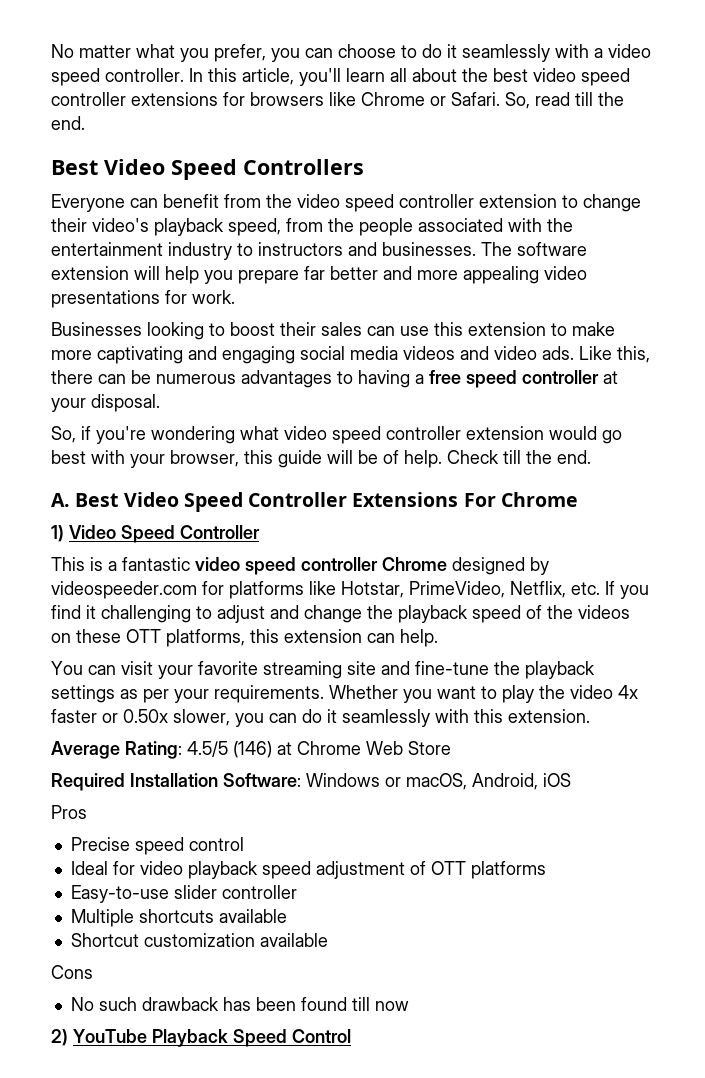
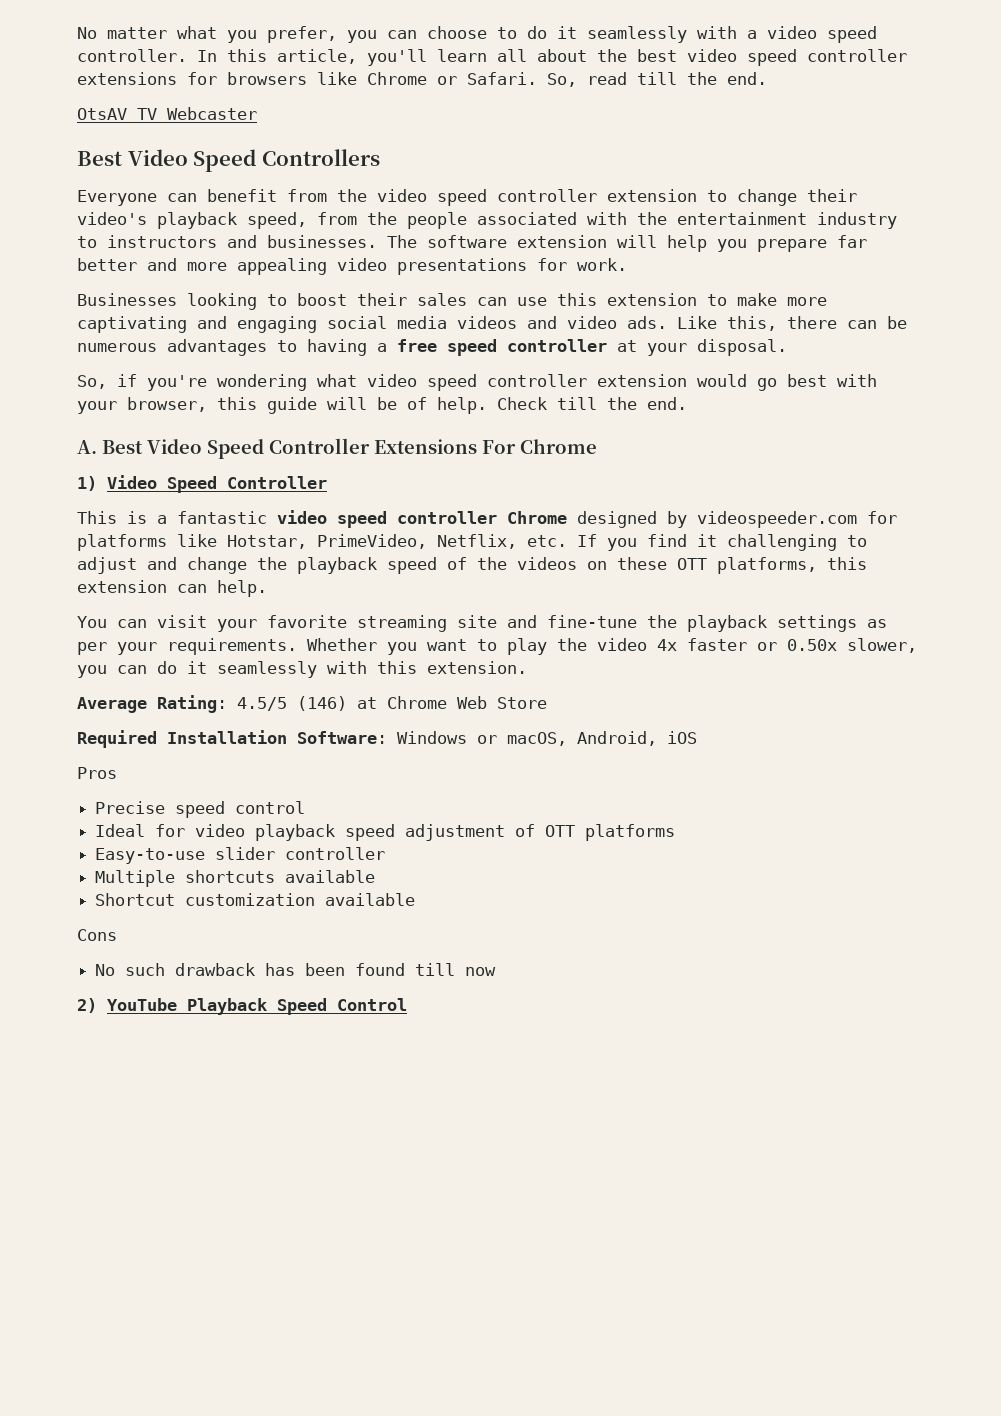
(85, 123) none -> [77,107,257,120] // OtsAV TV Webcaster

